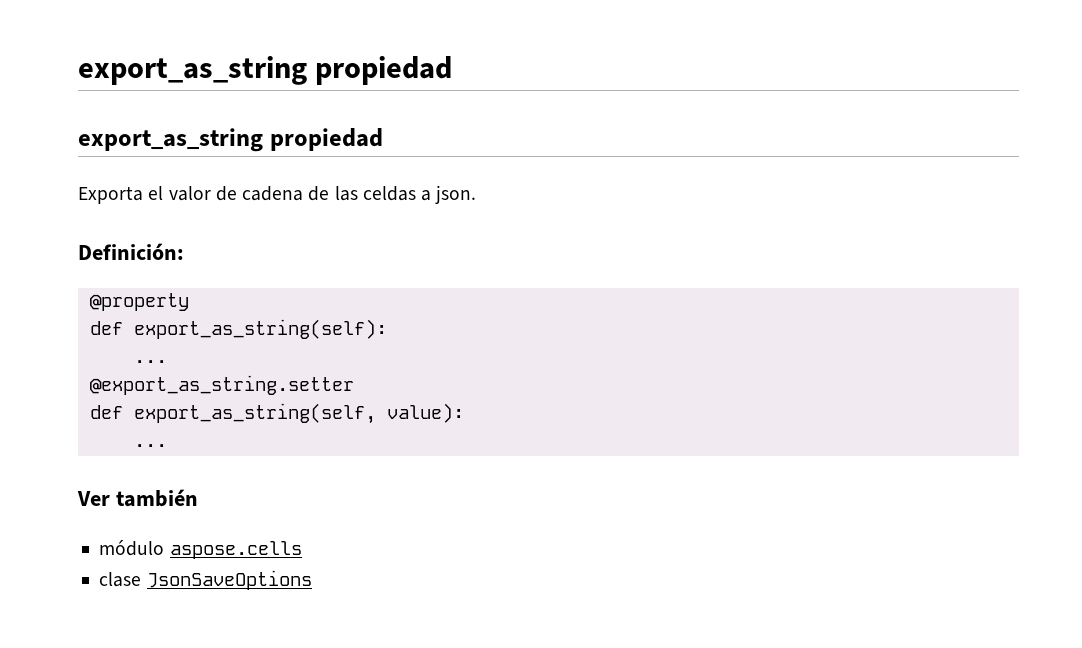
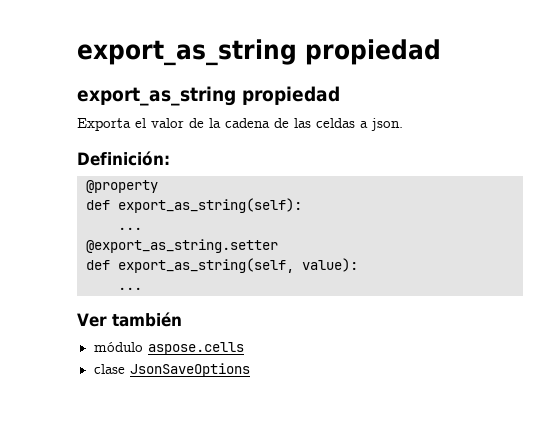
(237, 193) none -> [209,118,221,128] la

